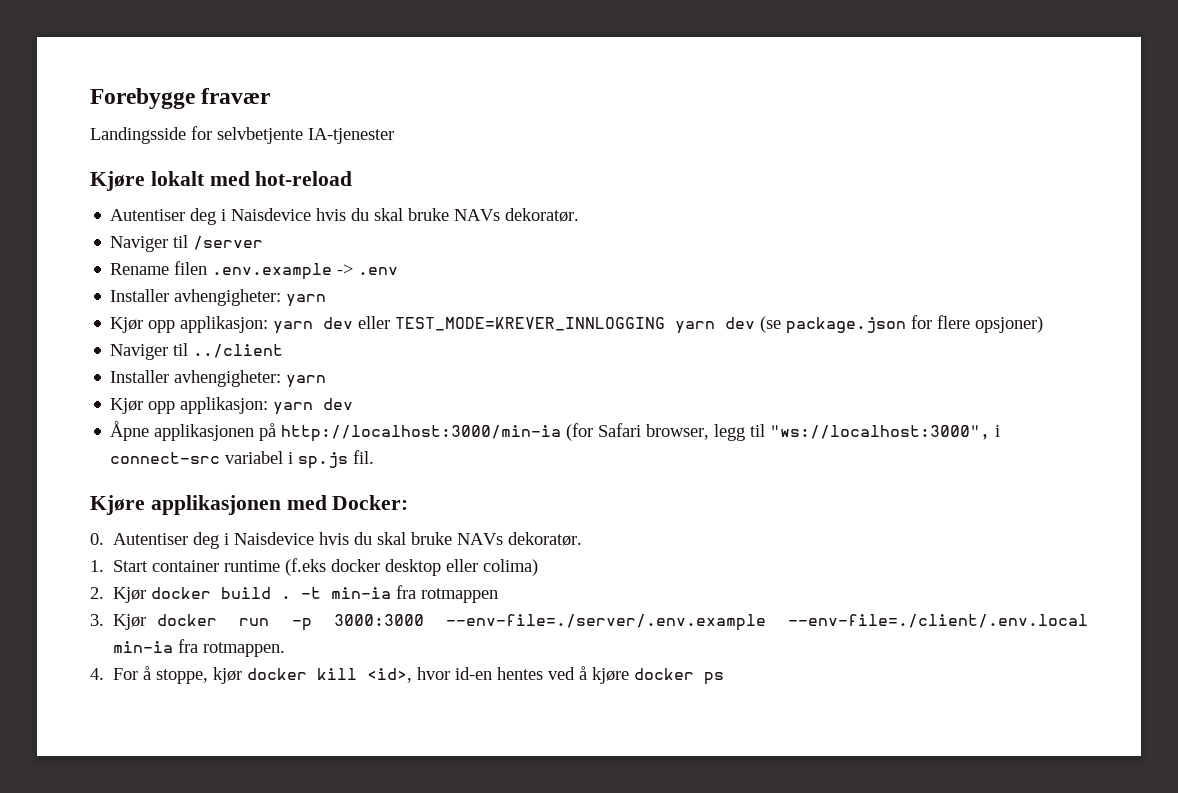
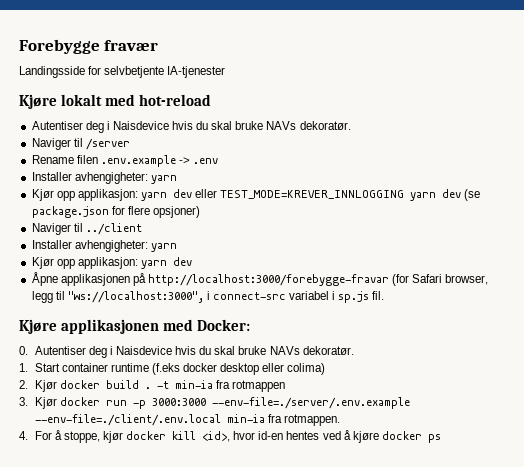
[281,425,562,442] http://localhost:3000/min-ia -> [147,274,389,286] http://localhost:3000/forebygge-fravar

